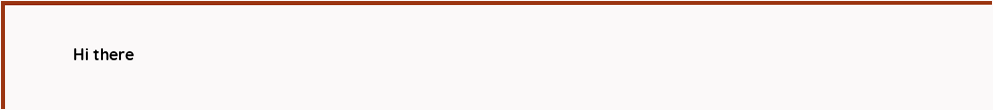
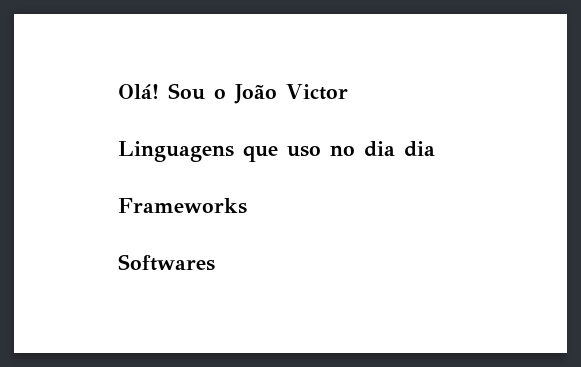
[72,48,136,61] Hi there -> [118,83,348,104] [118,141,435,162] [118,198,247,214] [118,254,215,271] Olá! Sou o João Victor // Linguagens que uso no dia dia // Frameworks // Softwares

